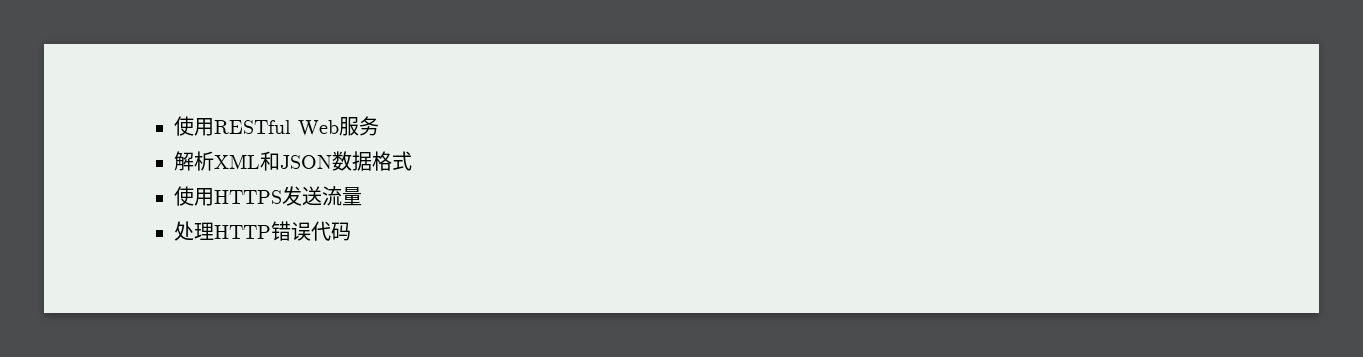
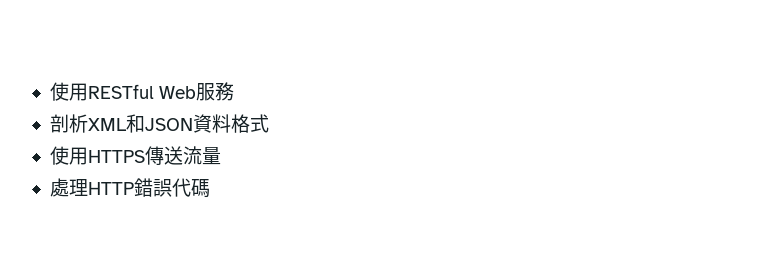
[359,116,379,136] [174,151,194,171] 务 // 解 -> [215,82,235,101] [49,114,69,133] 務 // 剖
[332,151,372,171] 数据 -> [192,114,231,133] 資料
[282,186,302,206] 发 -> [144,146,164,165] 傳
[174,221,351,241] 处理HTTP错误代码 -> [49,178,210,198] 處理HTTP錯誤代碼

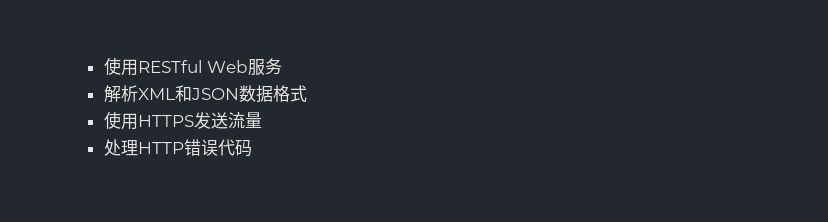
[215,82,235,101] [49,114,69,133] 務 // 剖 -> [265,58,283,75] [103,85,121,103] 务 // 解
[192,114,231,133] 資料 -> [238,85,273,103] 数据
[144,146,164,165] 傳 -> [193,112,211,129] 发
[49,178,210,198] 處理HTTP錯誤代碼 -> [103,139,252,157] 处理HTTP错误代码

